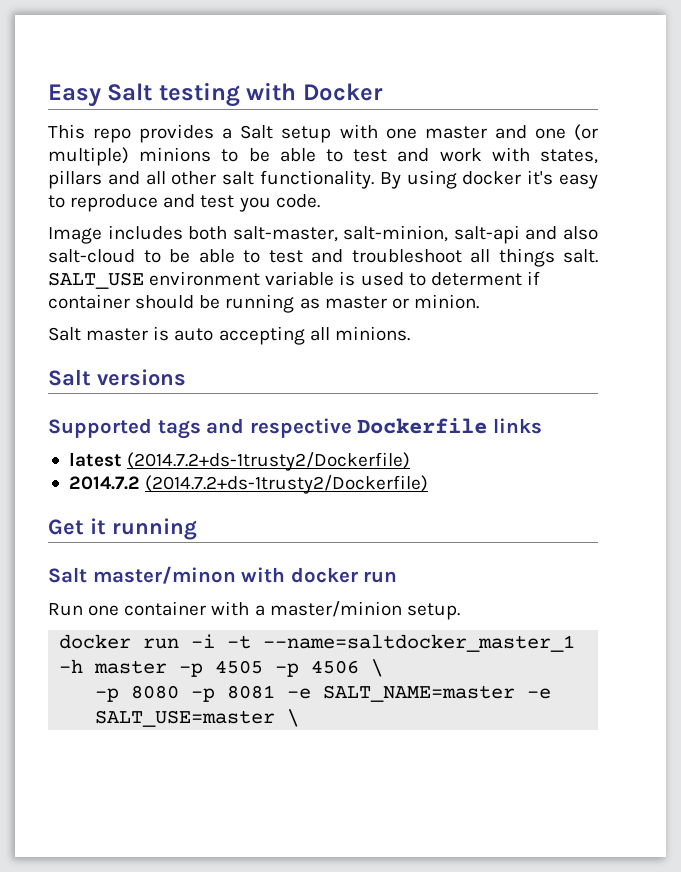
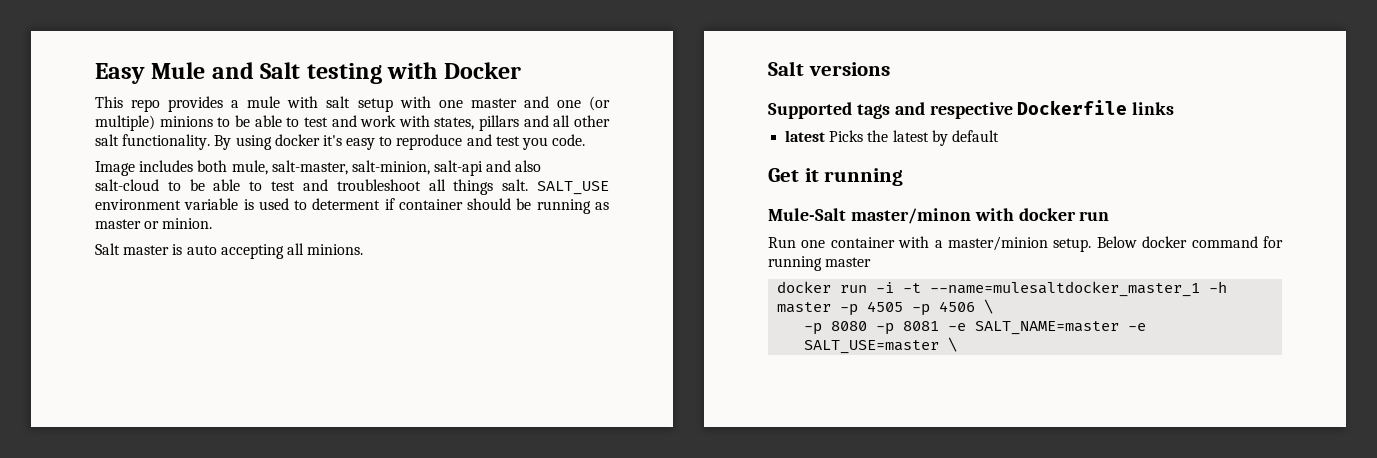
(101, 95) none -> [151,62,254,79] Mule and
[240,125,274,139] Salt -> [247,96,351,108] mule with salt
(228, 233) none -> [231,160,268,175] mule,
[127,452,411,471] [68,475,429,494] (2014.7.2+ds-1trusty2/Dockerfile) // 2014.7.2 (2014.7.2+ds-1trusty2/Dockerfile) -> [829,130,999,146] Picks the latest by default
[48,567,87,583] Salt -> [768,208,846,221] Mule-Salt
(460, 611) none -> [1096,236,1283,248] [768,256,872,271] Below docker command for running master
[263,634,576,652] --name=saltdocker_master_1 -> [930,281,1201,297] --name=mulesaltdocker_master_1

